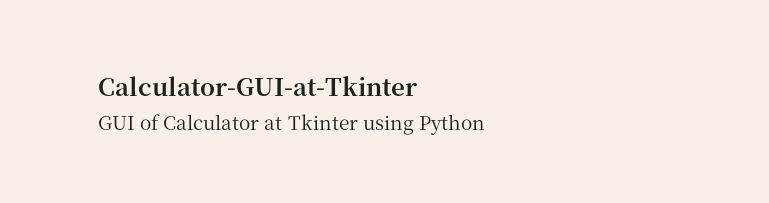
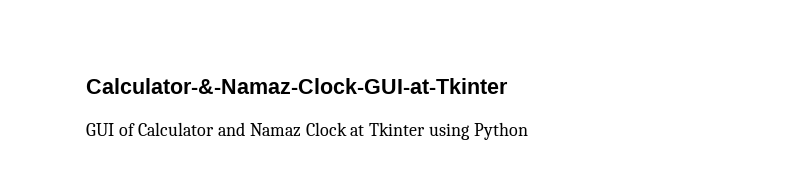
[98,76,417,96] Calculator-GUI-at-Tkinter -> [86,78,508,94] Calculator-&-Namaz-Clock-GUI-at-Tkinter
(260, 122) none -> [218,122,347,137] and Namaz Clock

